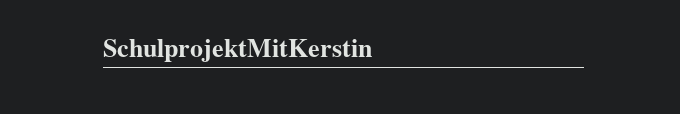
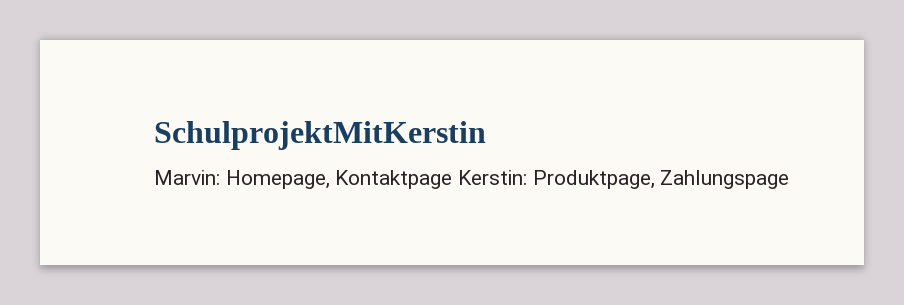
(372, 50) none -> [154,170,790,189] // Marvin: Homepage, Kontaktpage Kerstin: Produktpage, Zahlungspage

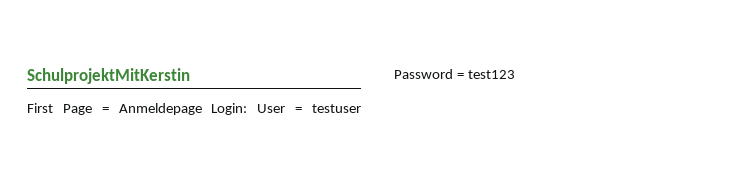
[154,170,790,189] Marvin: Homepage, Kontaktpage Kerstin: Produktpage, Zahlungspage -> [27,103,362,115] [394,69,515,79] First Page = Anmeldepage Login: User = testuser Password = test123

